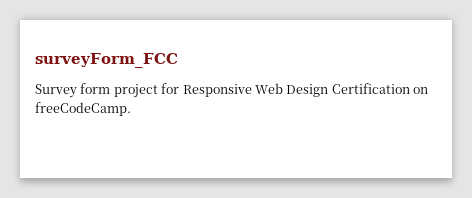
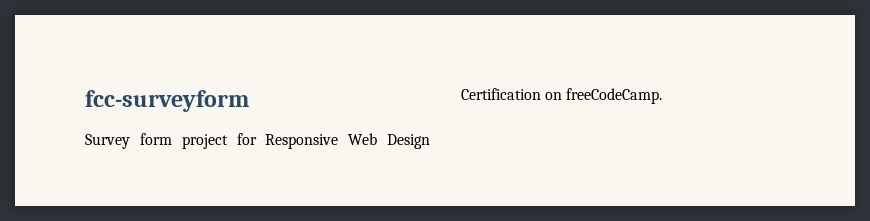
[35,53,178,68] surveyForm_FCC -> [85,90,249,112] fcc-surveyform

